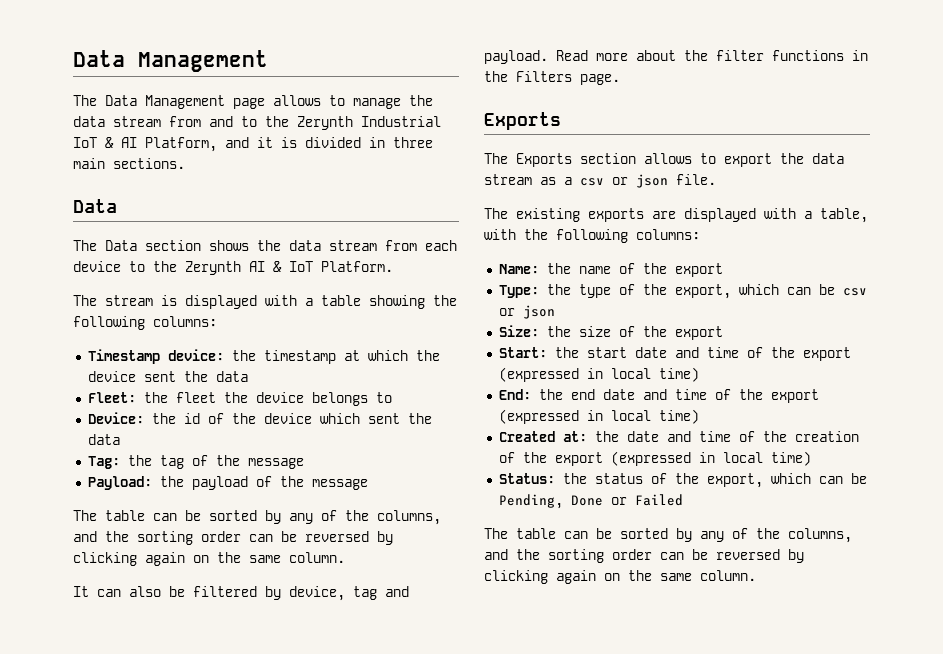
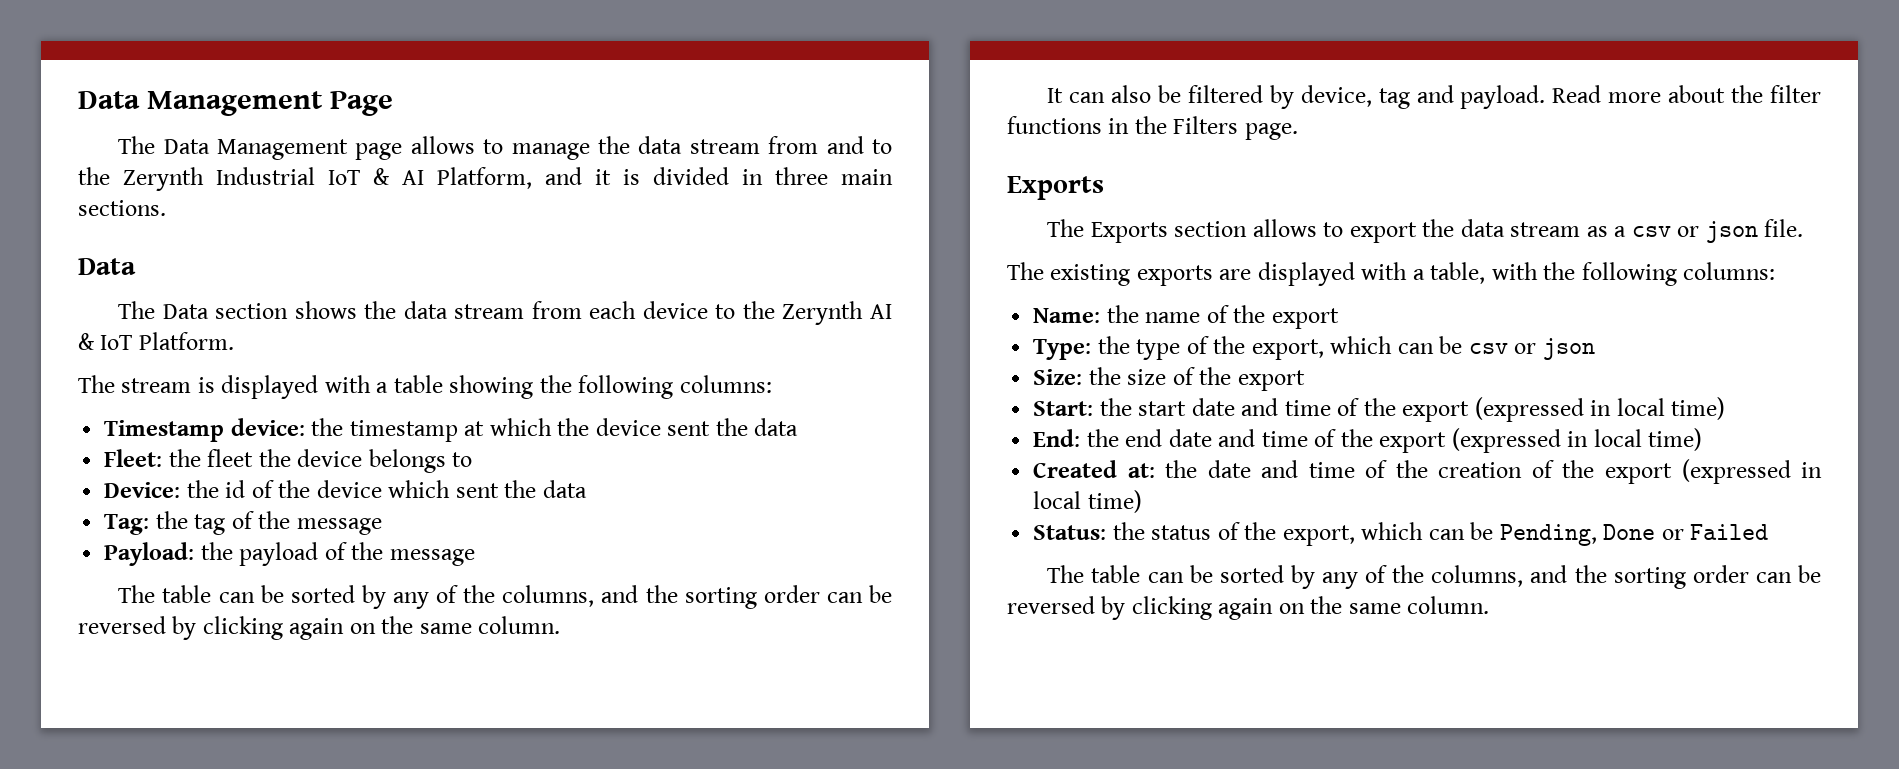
[73,50,268,72] Data Management -> [78,91,394,116] Data Management Page

